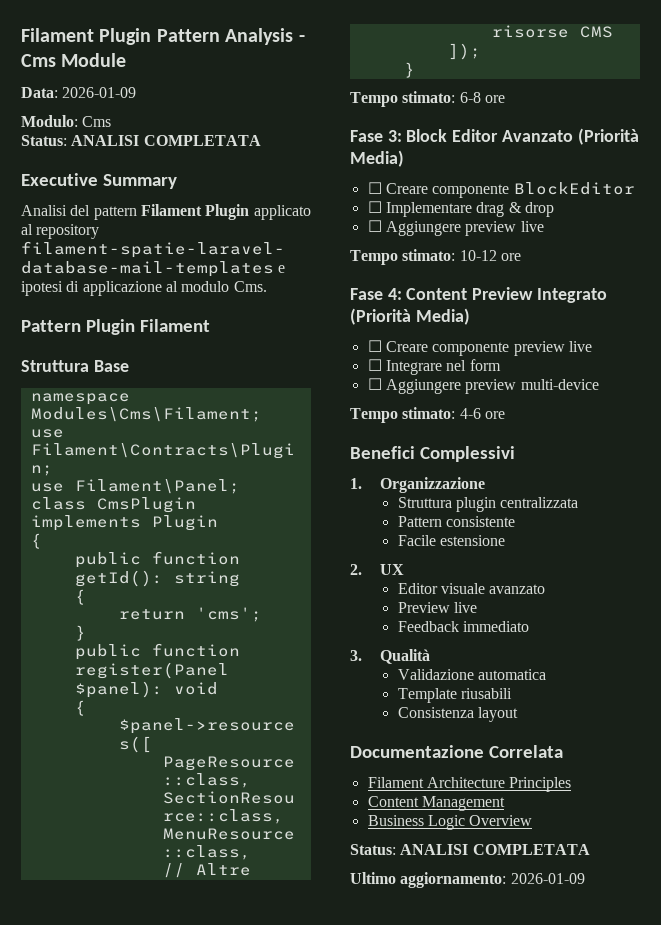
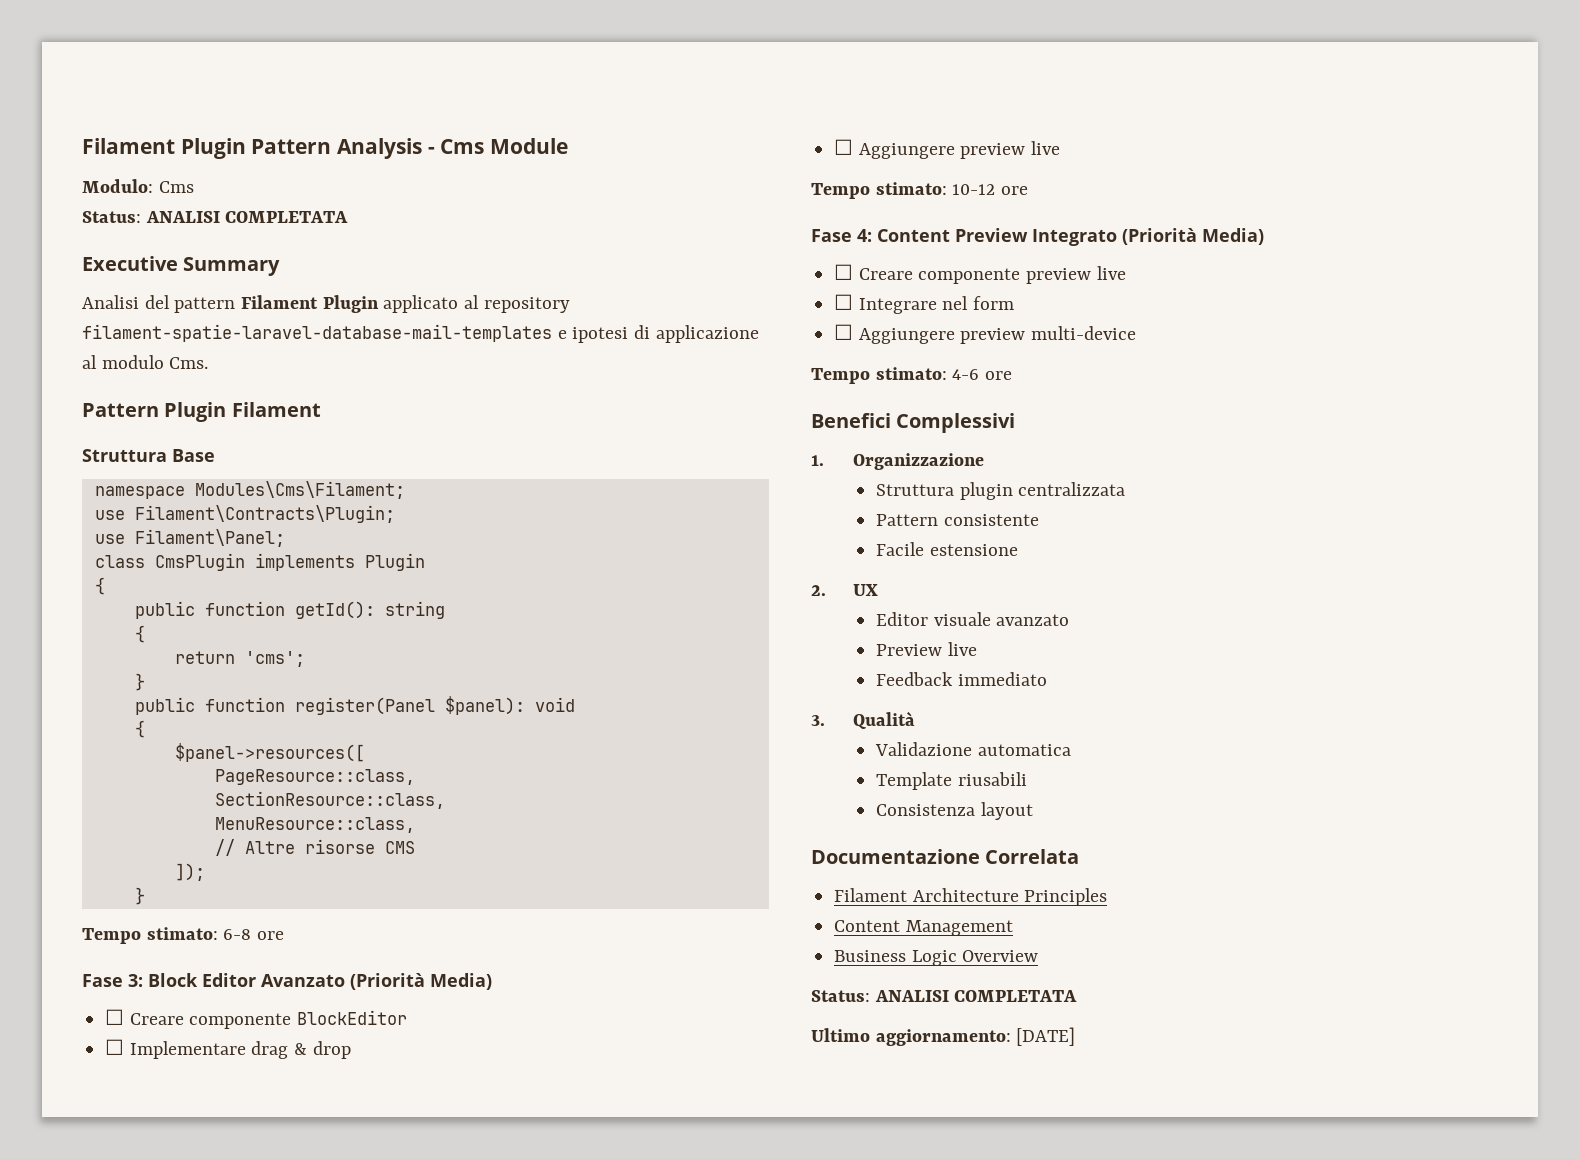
[21,87,137,98] // Data: 2026-01-09 -> (569, 146) none
[510,873,585,884] 2026-01-09 -> [1016,1027,1076,1046] [DATE]

